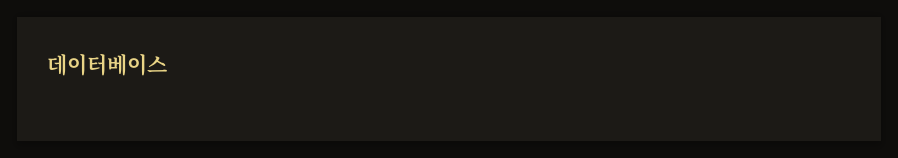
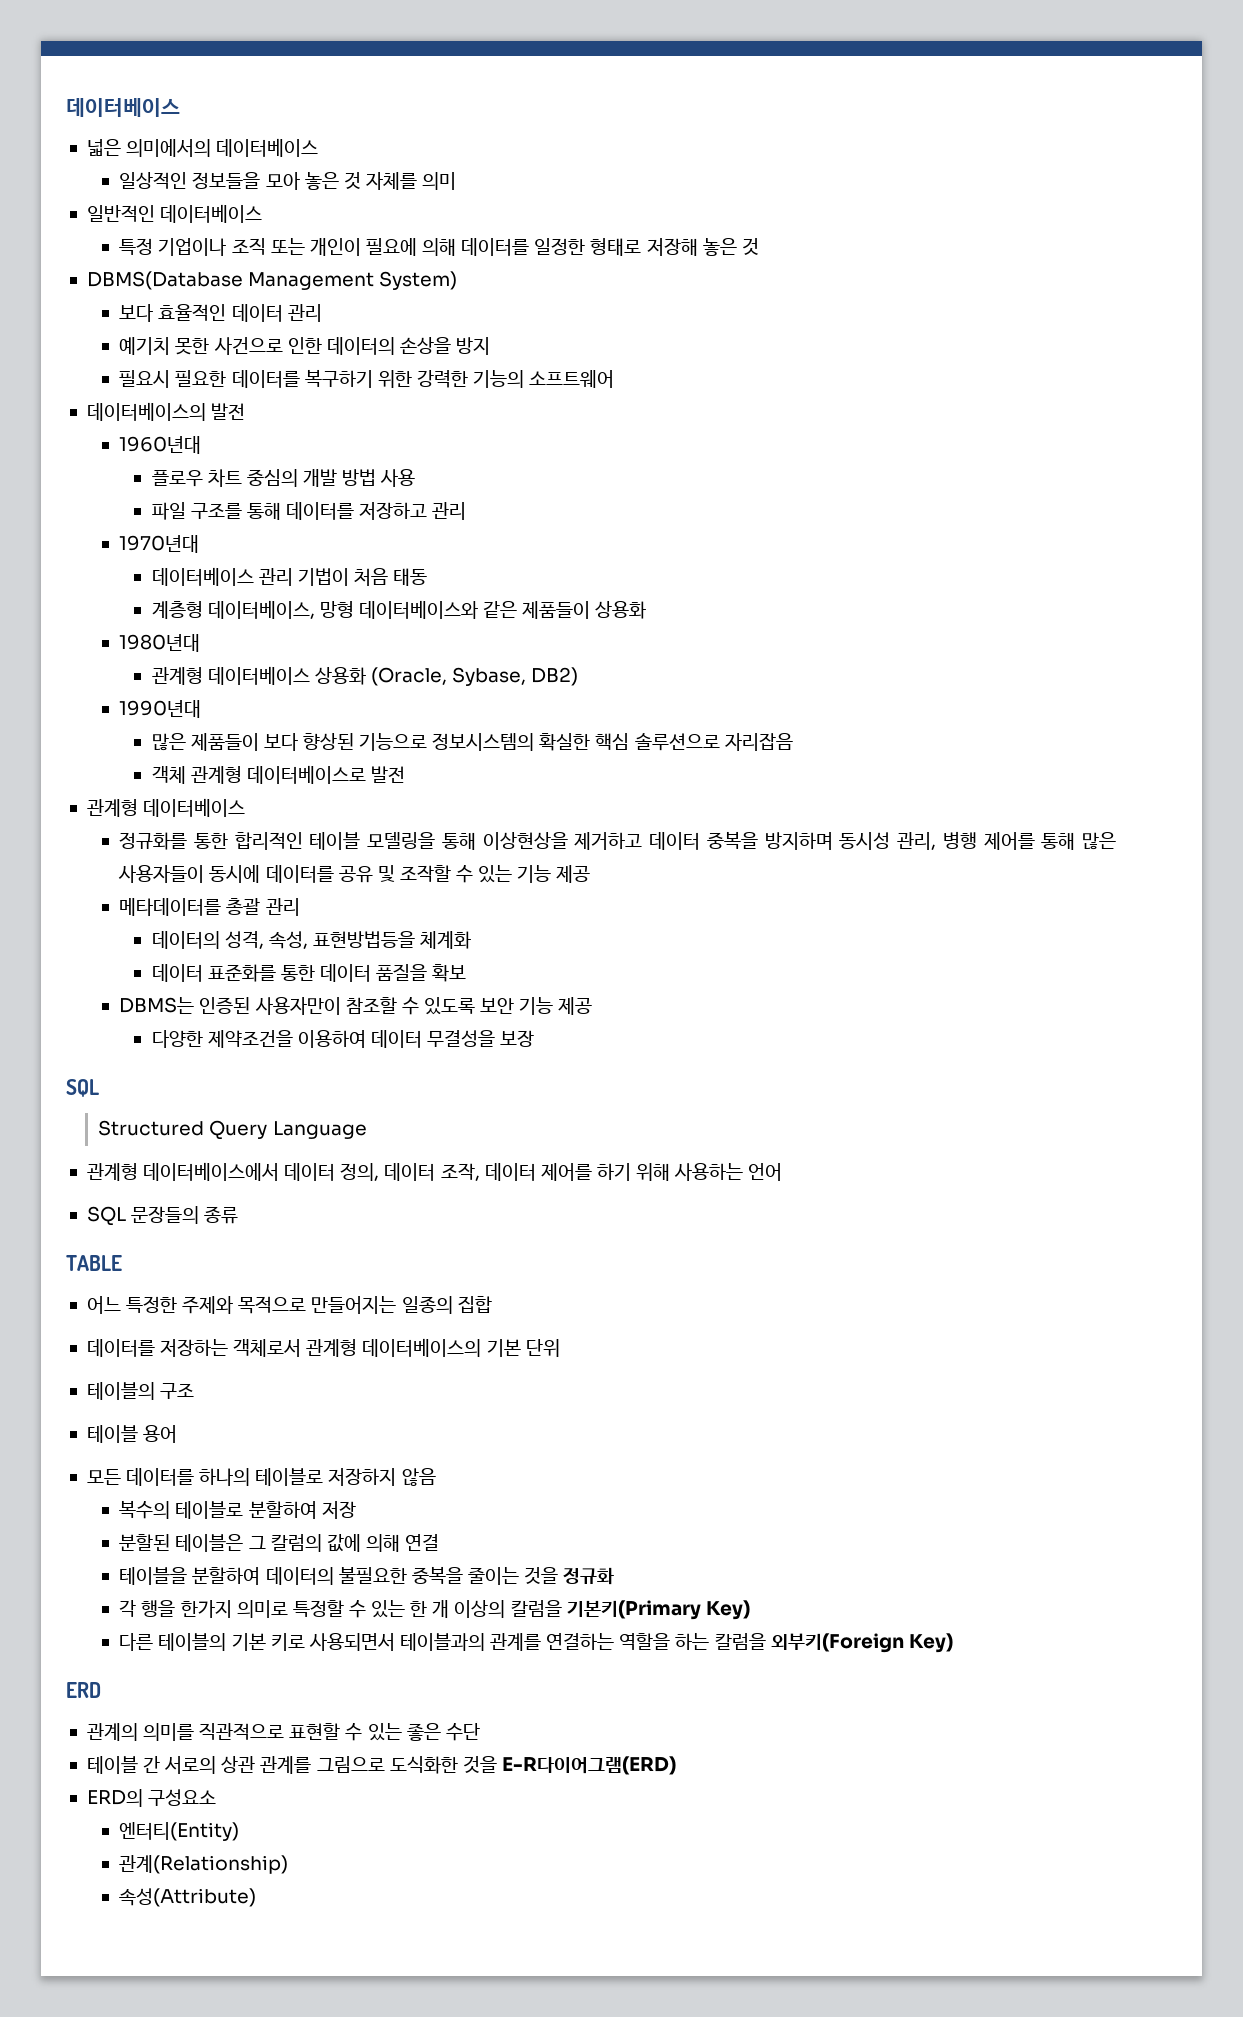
[47,53,167,76] 데이터베이스 -> [66,98,180,117] [86,138,319,157] [119,172,457,190] [86,204,263,223] [119,238,759,256] [86,271,458,290] [119,304,322,322] [119,337,491,355] [119,369,615,388] [86,402,246,421] [119,436,202,454] [151,469,416,487] [151,502,467,520] [119,535,200,553] [151,567,428,586] [151,600,647,619] [119,634,201,652] [151,666,579,686] [119,700,202,718] [151,733,793,751] [151,765,405,784] [86,798,246,817] [119,831,1116,850] [118,865,591,883] [119,898,300,916] [151,931,472,949] [151,964,467,982] [119,997,593,1015] [151,1030,535,1048] [66,1079,99,1097] [98,1120,367,1140] [86,1162,783,1181] [86,1206,239,1226] [66,1255,122,1271] [86,1296,492,1314] [86,1338,560,1357] [86,1382,195,1400] [86,1425,178,1443] [86,1468,436,1486] [119,1500,356,1519] [119,1534,440,1552] [119,1566,615,1585] [119,1600,750,1620] [119,1633,953,1653] [66,1682,101,1698] [86,1723,480,1741] [86,1756,676,1775] [86,1789,217,1807] [119,1822,240,1841] [119,1855,289,1874] [119,1888,257,1907] 데이터베이스 // 넓은 의미에서의 데이터베이스 // 일상적인 정보들을 모아 놓은 것 자체를 의미 // 일반적인 데이터베이스 // 특정 기업이나 조직 또는 개인이 필요에 의해 데이터를 일정한 형태로 저장해 놓은 것 // DBMS(Database Management System) // 보다 효율적인 데이터 관리 // 예기치 못한 사건으로 인한 데이터의 손상을 방지 // 필요시 필요한 데이터를 복구하기 위한 강력한 기능의 소프트웨어 // 데이터베이스의 발전 // 1960년대 // 플로우 차트 중심의 개발 방법 사용 // 파일 구조를 통해 데이터를 저장하고 관리 // 1970년대 // 데이터베이스 관리 기법이 처음 태동 // 계층형 데이터베이스, 망형 데이터베이스와 같은 제품들이 상용화 // 1980년대 // 관계형 데이터베이스 상용화 (Oracle, Sybase, DB2) // 1990년대 // 많은 제품들이 보다 향상된 기능으로 정보시스템의 확실한 핵심 솔루션으로 자리잡음 // 객체 관계형 데이터베이스로 발전 // 관계형 데이터베이스 // 정규화를 통한 합리적인 테이블 모델링을 통해 이상현상을 제거하고 데이터 중복을 방지하며 동시성 관리, 병행 제어를 통해 많은 사용자들이 동시에 데이터를 공유 및 조작할 수 있는 기능 제공 // 메타데이터를 총괄 관리 // 데이터의 성격, 속성, 표현방법등을 체계화 // 데이터 표준화를 통한 데이터 품질을 확보 // DBMS는 인증된 사용자만이 참조할 수 있도록 보안 기능 제공 // 다양한 제약조건을 이용하여 데이터 무결성을 보장 // SQL // Structured Query Language // 관계형 데이터베이스에서 데이터 정의, 데이터 조작, 데이터 제어를 하기 위해 사용하는 언어 // SQL 문장들의 종류 // TABLE // 어느 특정한 주제와 목적으로 만들어지는 일종의 집합 // 데이터를 저장하는 객체로서 관계형 데이터베이스의 기본 단위 // 테이블의 구조 // 테이블 용어 // 모든 데이터를 하나의 테이블로 저장하지 않음 // 복수의 테이블로 분할하여 저장 // 분할된 테이블은 그 칼럼의 값에 의해 연결 // 테이블을 분할하여 데이터의 불필요한 중복을 줄이는 것을 정규화 // 각 행을 한가지 의미로 특정할 수 있는 한 개 이상의 칼럼을 기본키(Primary Key) // 다른 테이블의 기본 키로 사용되면서 테이블과의 관계를 연결하는 역할을 하는 칼럼을 외부키(Foreign Key) // ERD // 관계의 의미를 직관적으로 표현할 수 있는 좋은 수단 // 테이블 간 서로의 상관 관계를 그림으로 도식화한 것을 E-R다이어그램(ERD) // ERD의 구성요소 // 엔터티(Entity) // 관계(Relationship) // 속성(Attribute)

